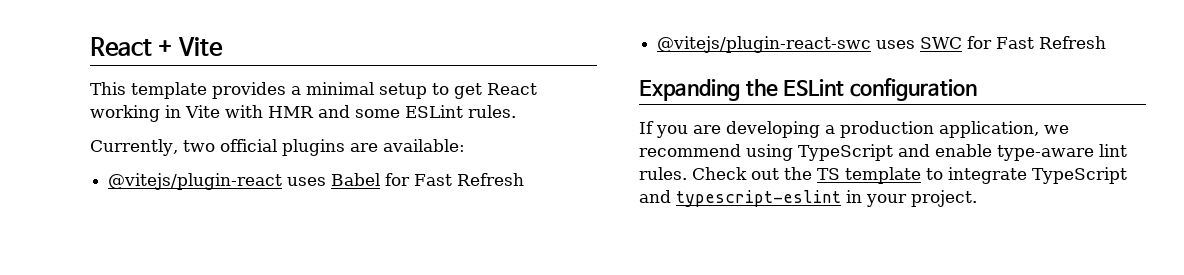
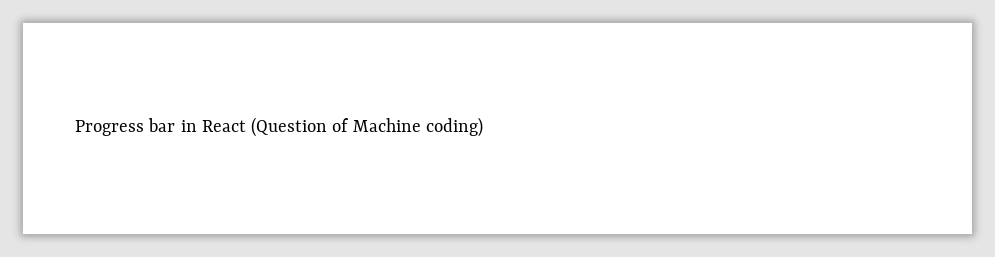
[90,37,223,56] [90,82,537,99] [90,105,516,122] [90,139,465,156] [108,173,525,190] [657,36,1107,53] [639,78,977,101] [639,121,1069,138] [639,144,1127,161] [639,167,1127,184] [639,190,977,207] React + Vite // This template provides a minimal setup to get React working in Vite with HMR and some ESLint rules. // Currently, two official plugins are available: // @vitejs/plugin-react uses Babel for Fast Refresh // @vitejs/plugin-react-swc uses SWC for Fast Refresh // Expanding the ESLint configuration // If you are developing a production application, we recommend using TypeScript and enable type-aware lint rules. Check out the TS template to integrate TypeScript and typescript-eslint in your project. -> [75,117,483,137] Progress bar in React (Question of Machine coding)

